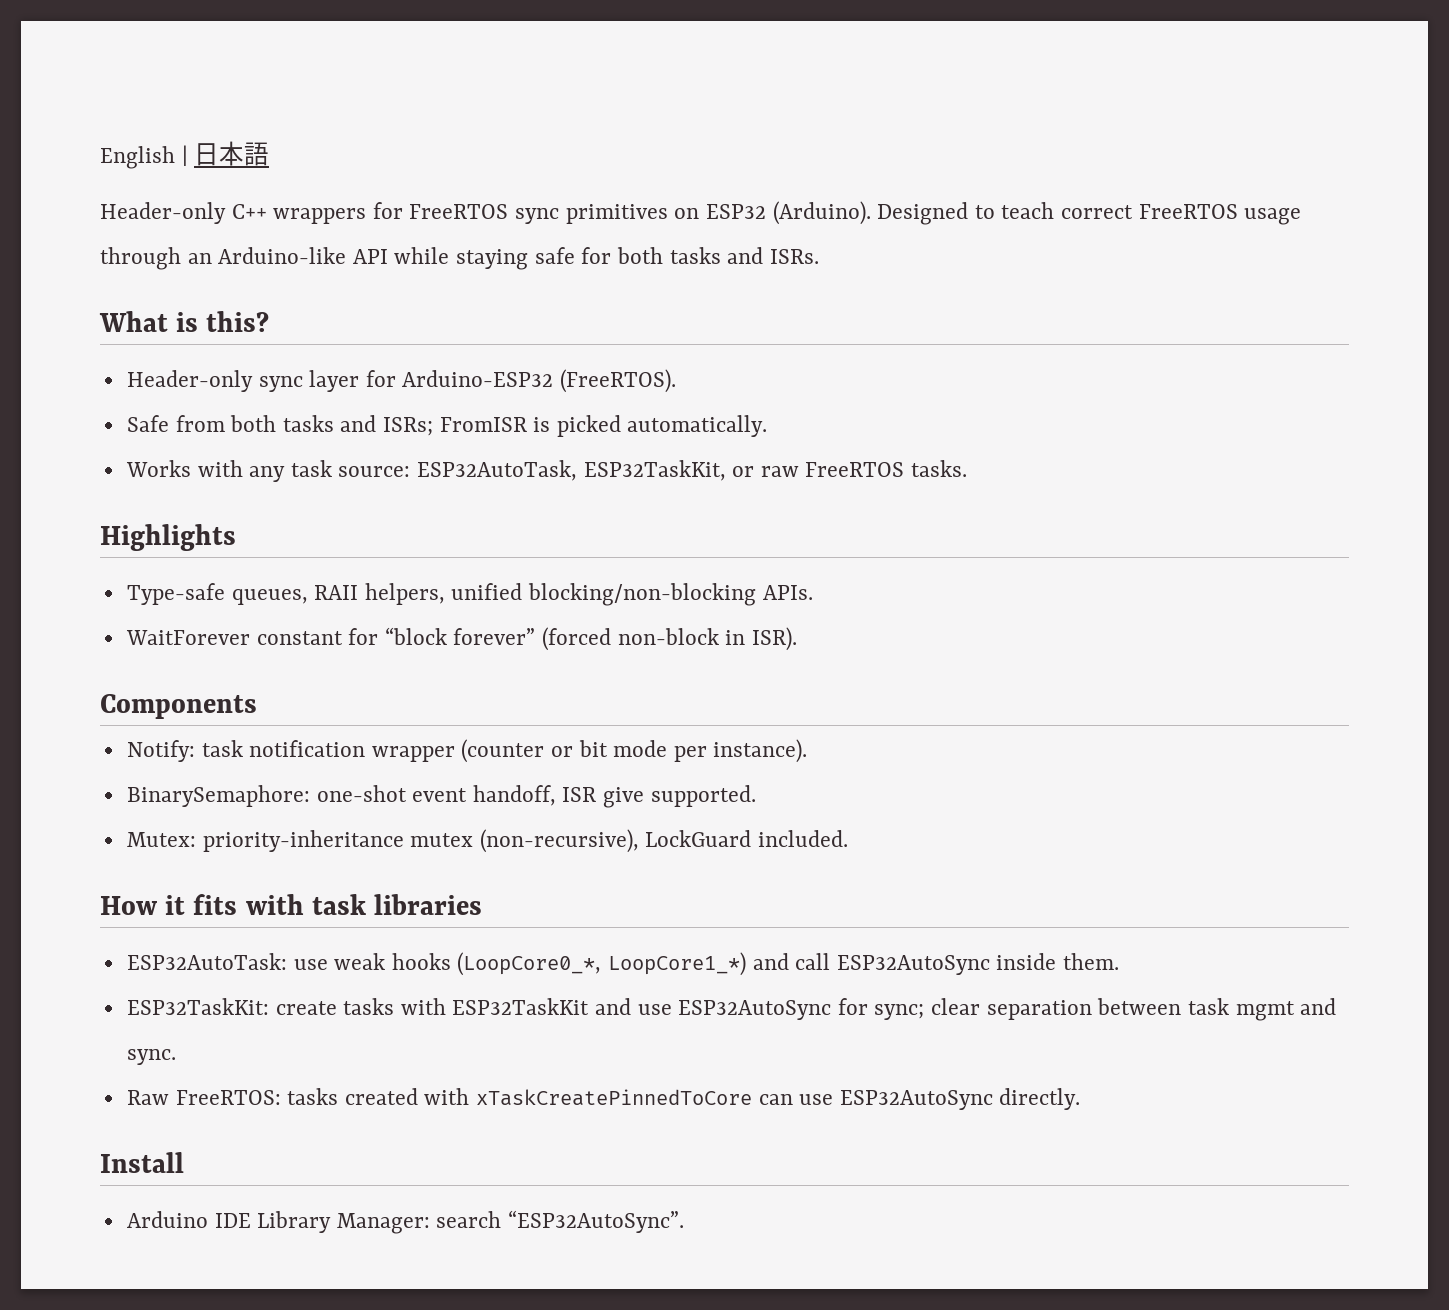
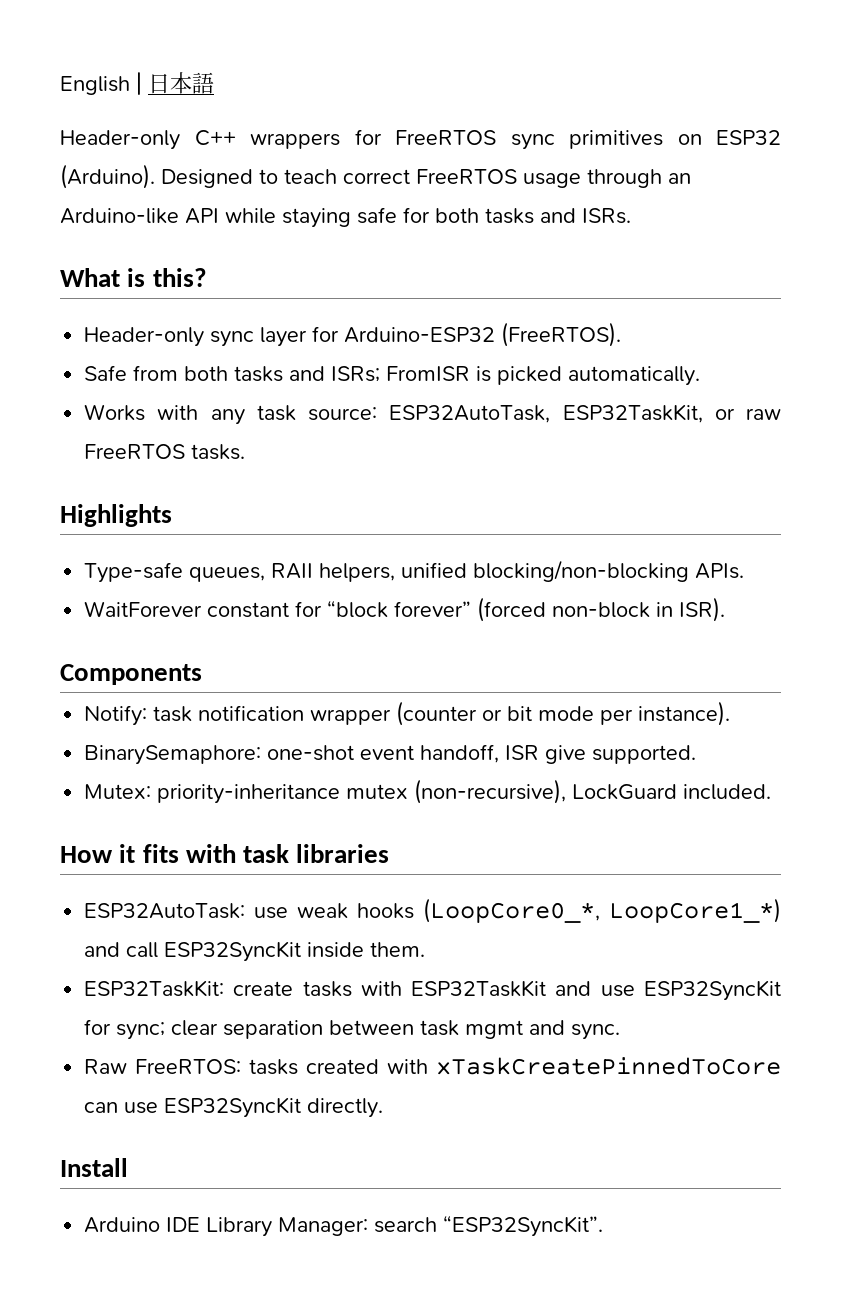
[836,955,990,975] ESP32AutoSync -> [164,941,302,962] ESP32SyncKit
[678,1000,832,1020] ESP32AutoSync -> [644,980,781,1001] ESP32SyncKit
[839,1090,993,1110] ESP32AutoSync -> [164,1097,302,1118] ESP32SyncKit
[508,1210,685,1233] “ESP32AutoSync”. -> [443,1215,604,1237] “ESP32SyncKit”.

